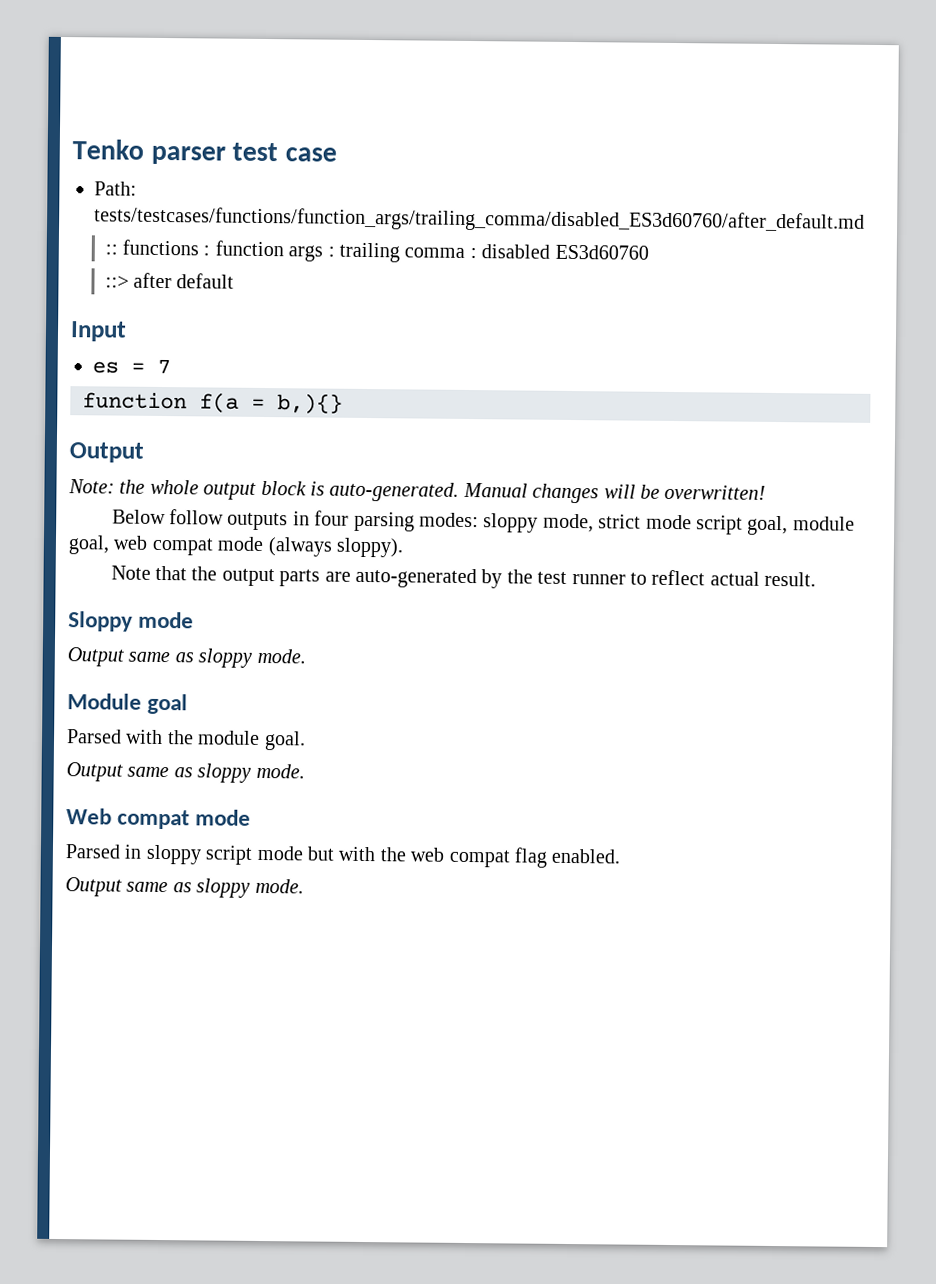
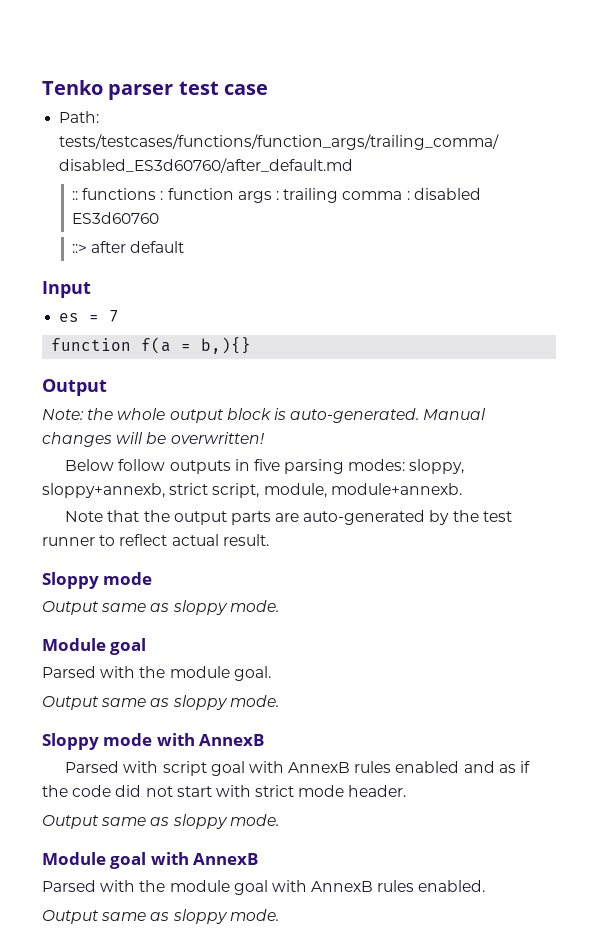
[314,510,350,526] four -> [253,459,280,471] five
[483,513,855,536] [68,535,404,558] sloppy mode, strict mode script goal, module goal, web compat mode (always sloppy). -> [409,459,465,474] [42,483,462,498] sloppy, sloppy+annexb, strict script, module, module+annexb.
[66,808,252,830] [65,844,547,868] Web compat mode // Parsed in sloppy script mode but with the web compat flag -> [42,733,265,750] [65,761,530,776] [42,785,407,797] [42,814,279,829] [42,852,259,869] [42,880,415,895] Sloppy mode with AnnexB // Parsed with script goal with AnnexB rules enabled and as if the code did not start with strict mode header. // Output same as sloppy mode. // Module goal with AnnexB // Parsed with the module goal with AnnexB rules

